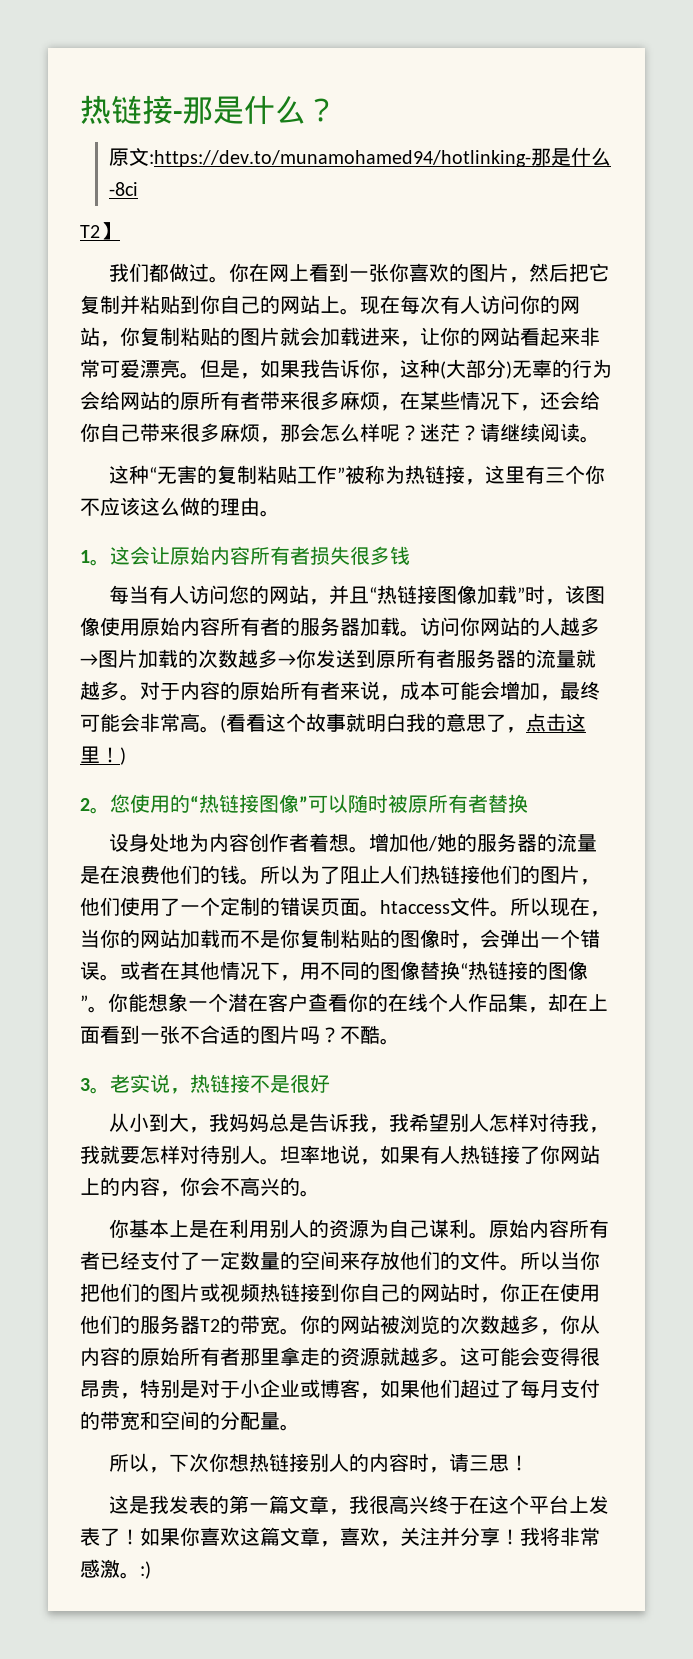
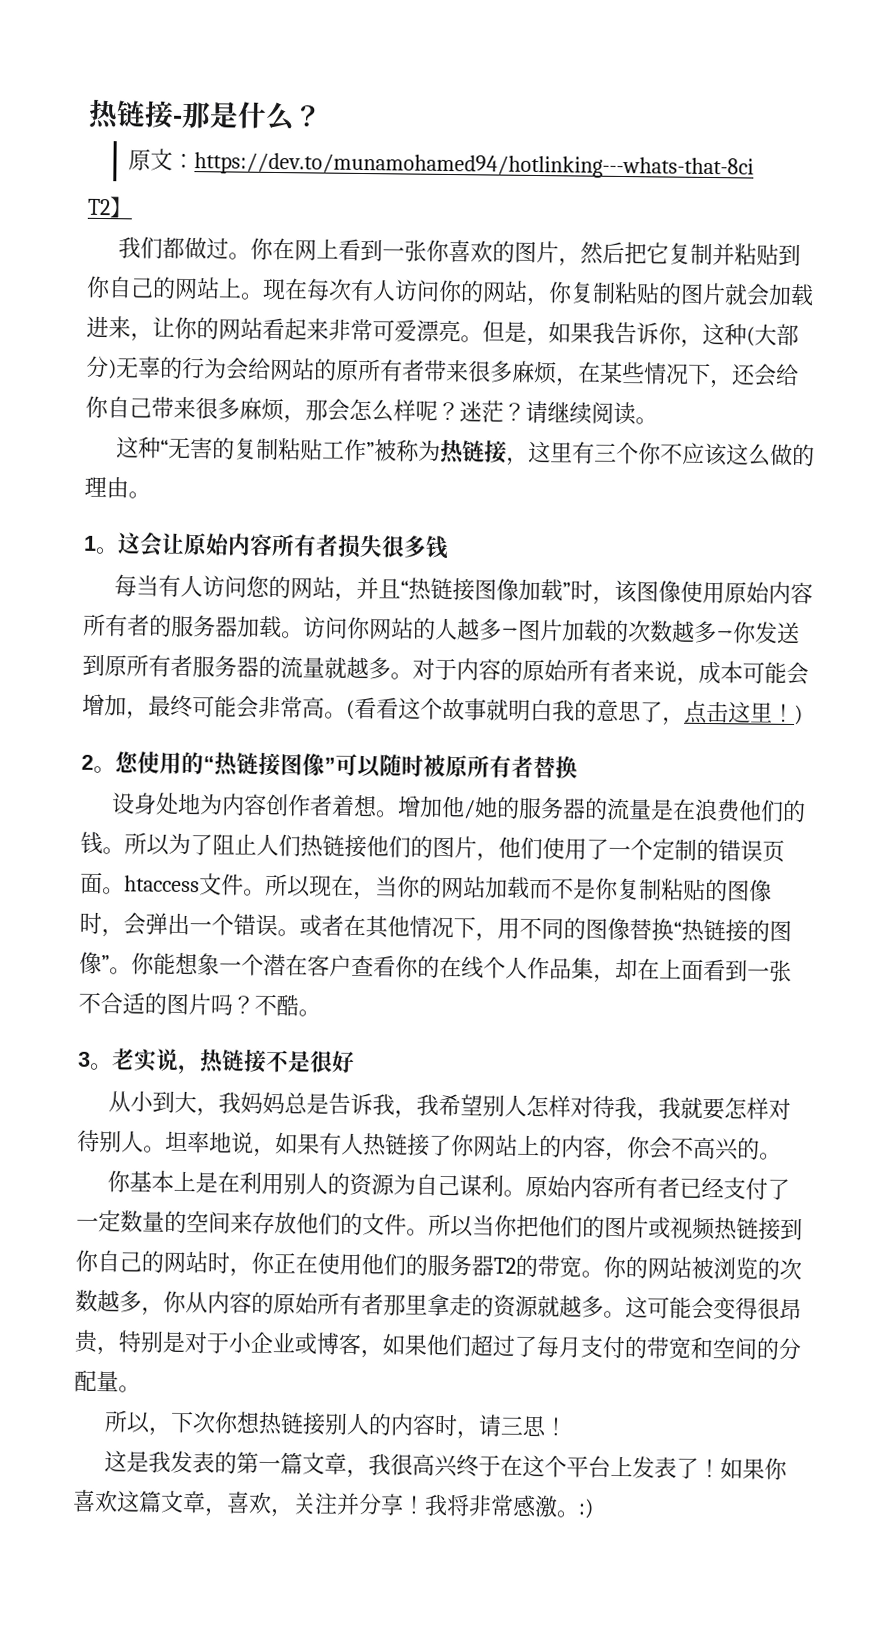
[149,147,612,167] [109,182,139,196] :https://dev.to/munamohamed94/hotlinking-那是什么-8ci -> [171,152,754,180] ：https://dev.to/munamohamed94/hotlinking---whats-that-8ci

